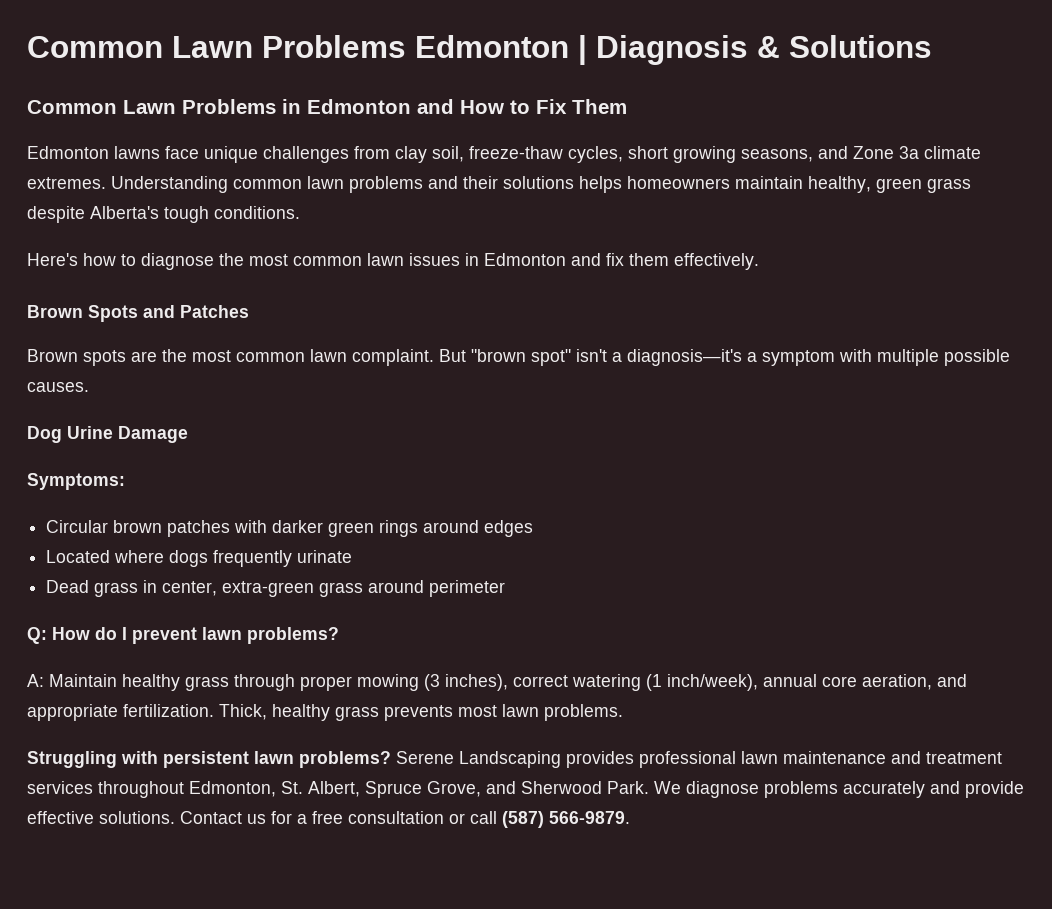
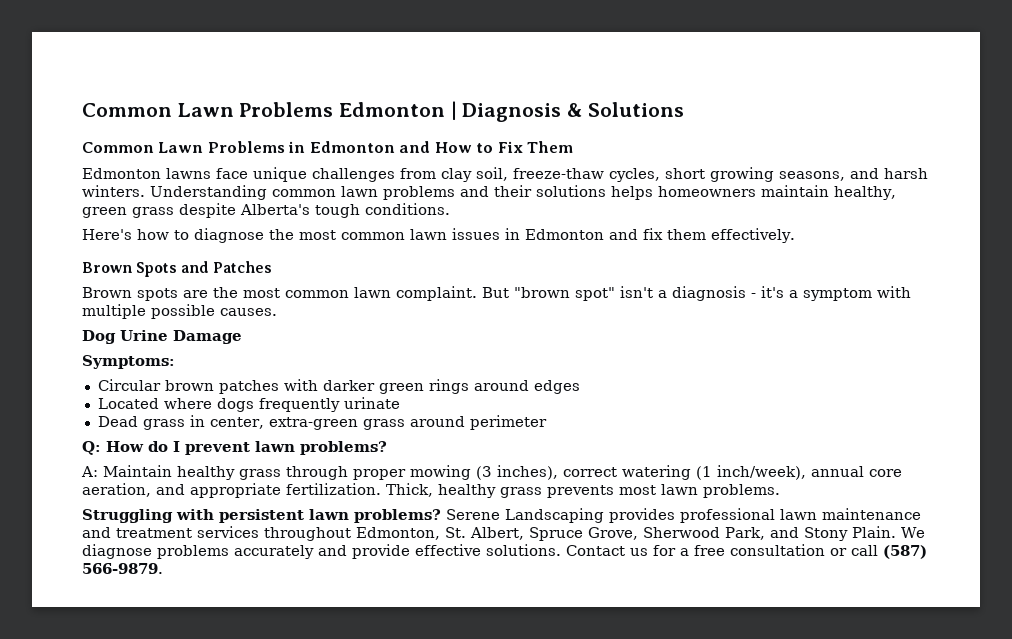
[853,146,981,159] [27,177,106,189] Zone 3a climate extremes. -> [884,168,928,179] [82,185,145,197] harsh winters.
[627,349,742,366] diagnosis—it's -> [672,286,784,301] diagnosis - it's
[486,781,649,794] and Sherwood Park. -> [643,526,896,541] Sherwood Park, and Stony Plain.

